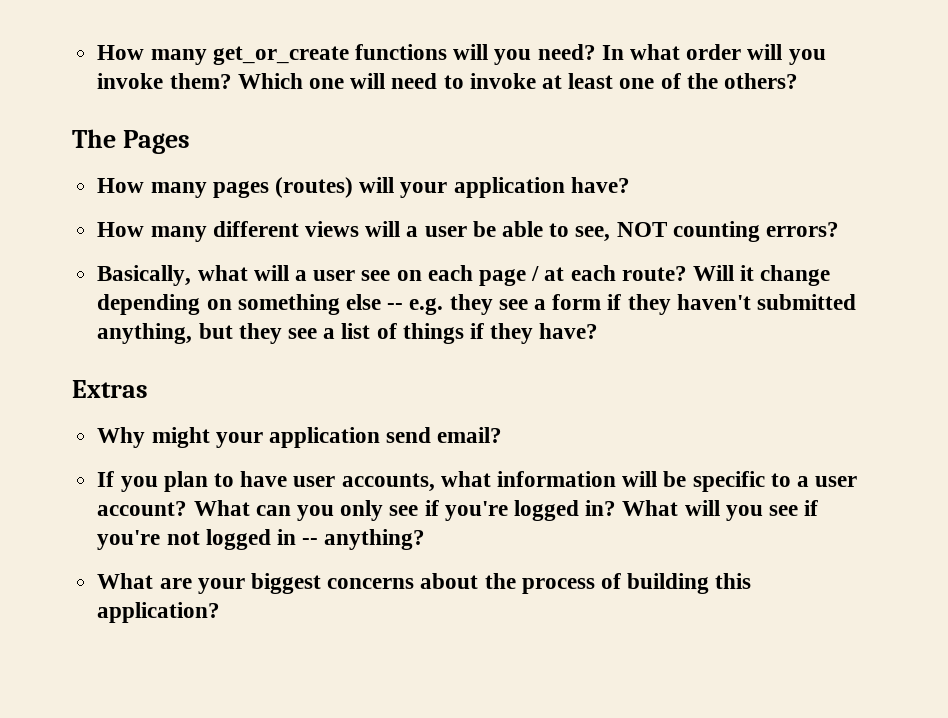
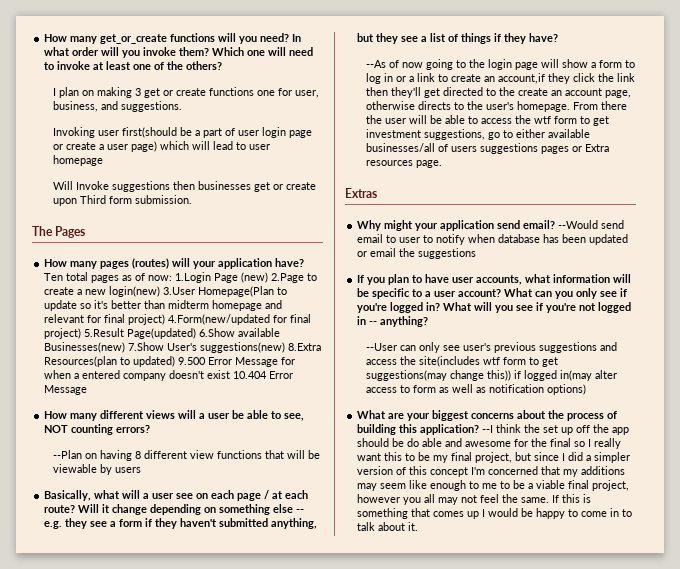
(799, 81) none -> [53,87,320,98] [53,101,183,112] [53,127,313,138] [53,141,271,152] [53,155,104,166] [53,181,317,192] [53,195,193,206] // I plan on making 3 get or create functions one for user, business, and suggestions. // Invoking user first(should be a part of user login page or create a user page) which will lead to user homepage // Will Invoke suggestions then businesses get or create upon Third form submission.
(630, 185) none -> [44,272,318,283] [44,286,288,297] [44,300,283,311] [44,314,312,325] [44,328,281,339] [44,342,322,353] [44,356,296,367] [44,370,294,381] [44,385,88,395] Ten total pages as of now: 1.Login Page (new) 2.Page to create a new login(new) 3.User Homepage(Plan to update so it's better than midterm homepage and relevant for final project) 4.Form(new/updated for final project) 5.Result Page(updated) 6.Show available Businesses(new) 7.Show User's suggestions(new) 8.Extra Resources(plan to updated) 9.500 Error Message for when a entered company doesn't exist 10.404 Error Message
(840, 229) none -> [53,450,321,461] [53,464,142,475] // --Plan on having 8 different view functions that will be viewable by users
(599, 331) none -> [366,59,636,70] [366,73,636,84] [366,87,632,98] [366,101,628,112] [366,115,610,126] [366,129,591,140] [366,143,610,154] [366,160,443,168] // --As of now going to the login page will show a form to log in or a link to create an account,if they click the link then they'll get directed to the create an account page, otherwise directs to the user's homepage. From there the user will be able to access the wtf form to get investment suggestions, go to either available businesses/all of users suggestions pages or Extra resources page.
(503, 435) none -> [558,220,625,229] [357,234,629,245] [357,248,477,259] --Would send email to user to notify when database has been updated or email the suggestions
(426, 539) none -> [366,342,618,353] [366,356,559,367] [366,370,618,381] [366,384,587,395] // --User can only see user's previous suggestions and access the site(includes wtf form to get suggestions(may change this)) if logged in(may alter access to form as well as notification options)
(221, 612) none -> [482,424,630,435] [357,438,622,449] [357,452,631,463] [357,466,626,477] [357,480,630,491] [357,494,592,505] [357,508,633,519] [357,522,419,531] --I think the set up off the app should be do able and awesome for the final so I really want this to be my final project, but since I did a simpler version of this concept I'm concerned that my additions may seem like enough to me to be a viable final project, however you all may not feel the same. If this is something that comes up I would be happy to come in to talk about it.

